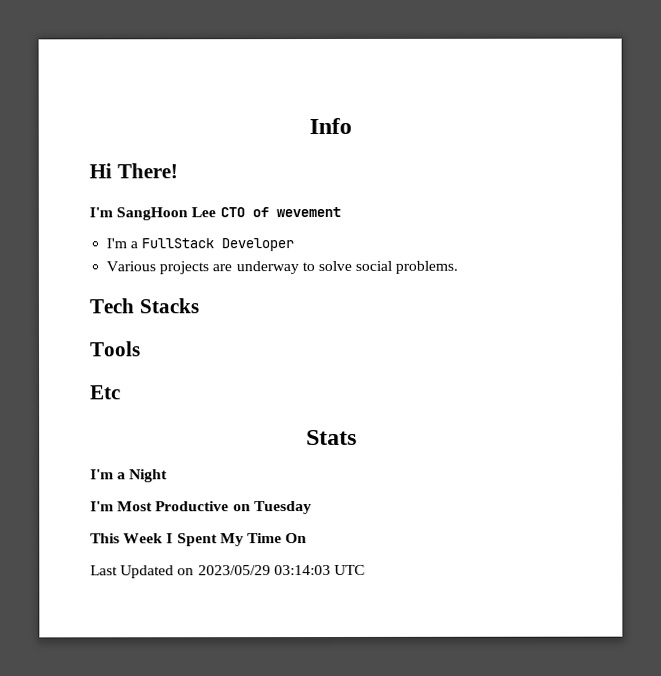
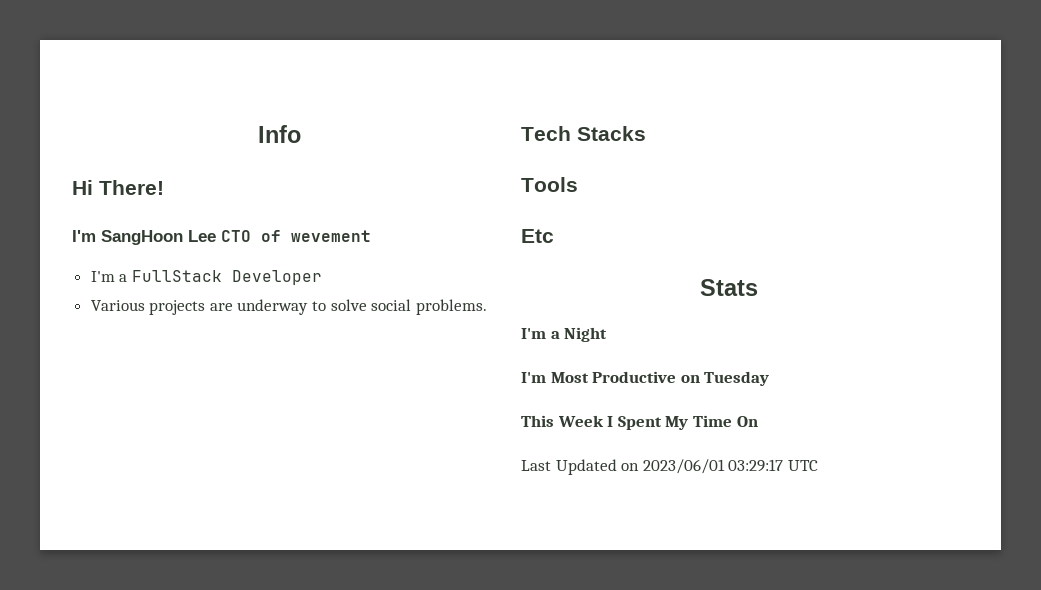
[197,565,331,576] 2023/05/29 03:14:03 -> [642,459,784,474] 2023/06/01 03:29:17

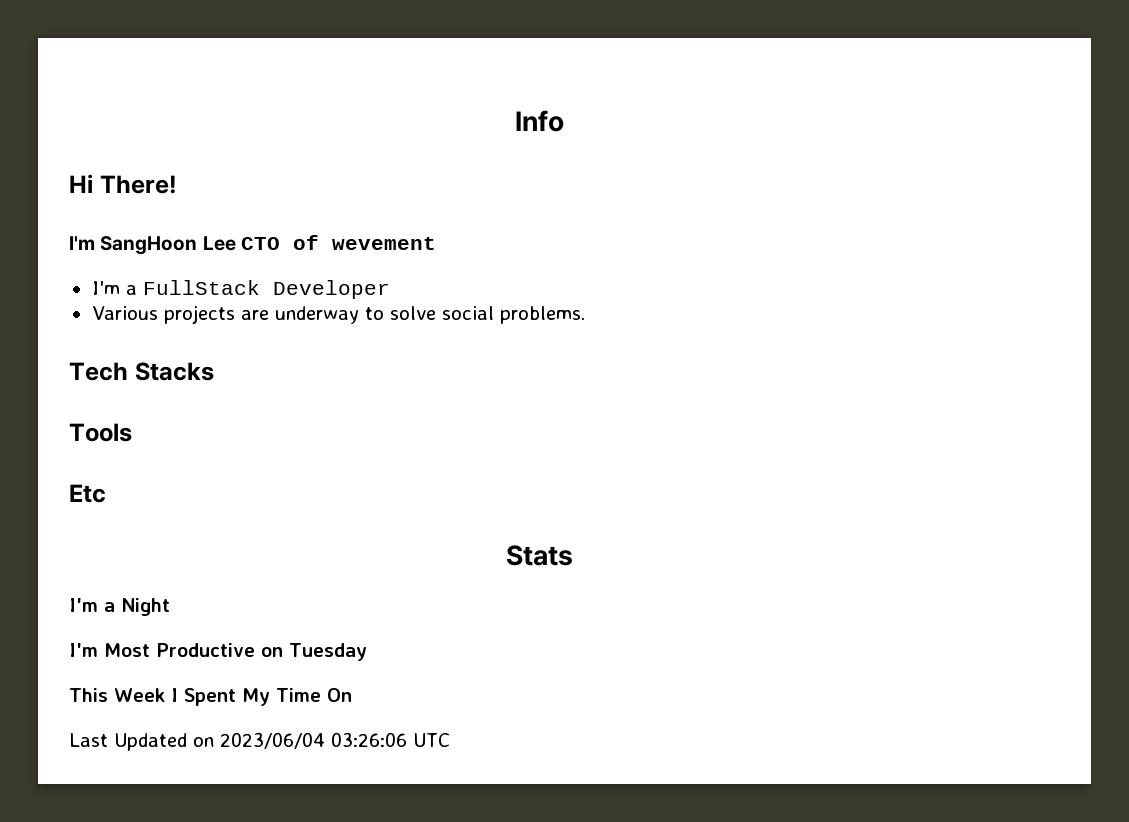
[642,459,784,474] 2023/06/01 03:29:17 -> [220,732,407,749] 2023/06/04 03:26:06

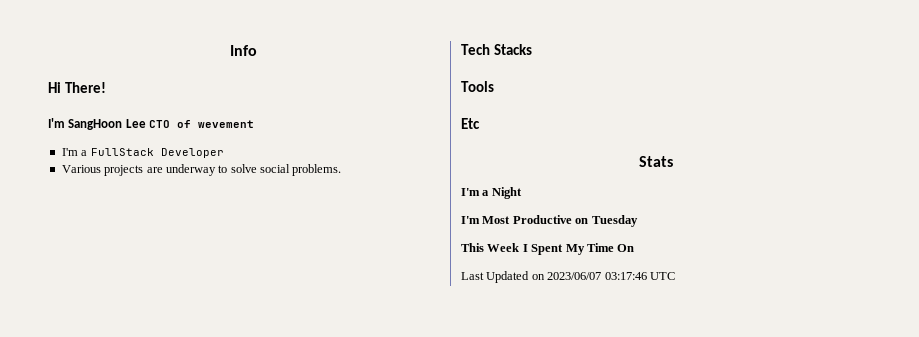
[220,732,407,749] 2023/06/04 03:26:06 -> [547,272,647,280] 2023/06/07 03:17:46

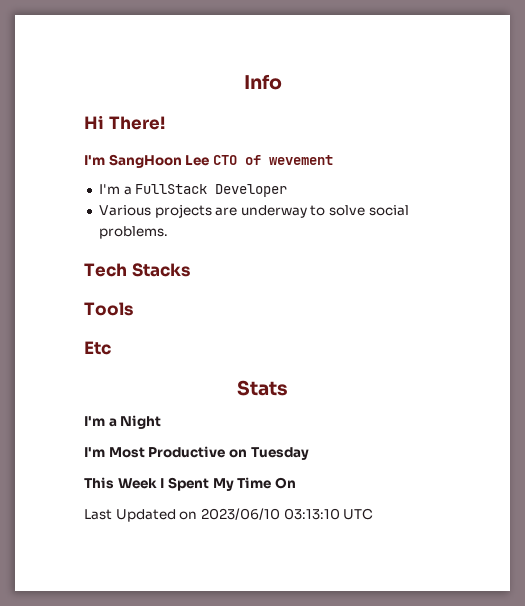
[547,272,647,280] 2023/06/07 03:17:46 -> [200,508,340,520] 2023/06/10 03:13:10

